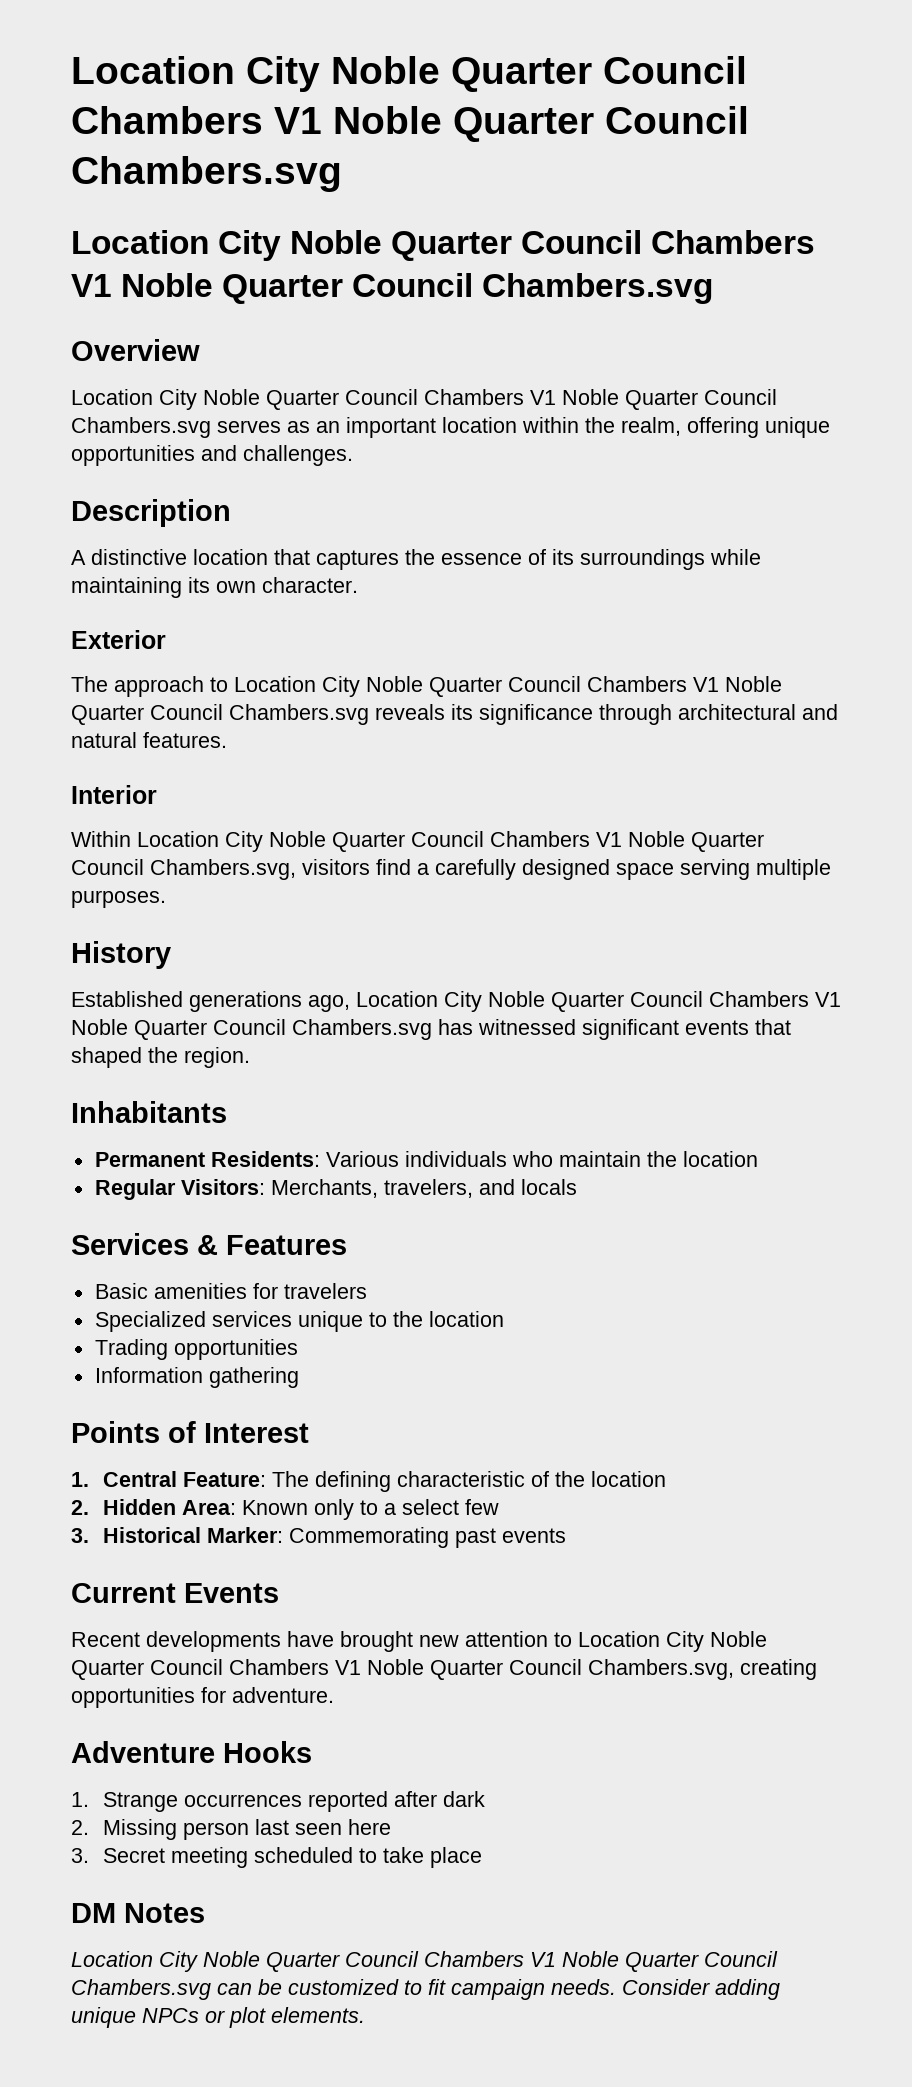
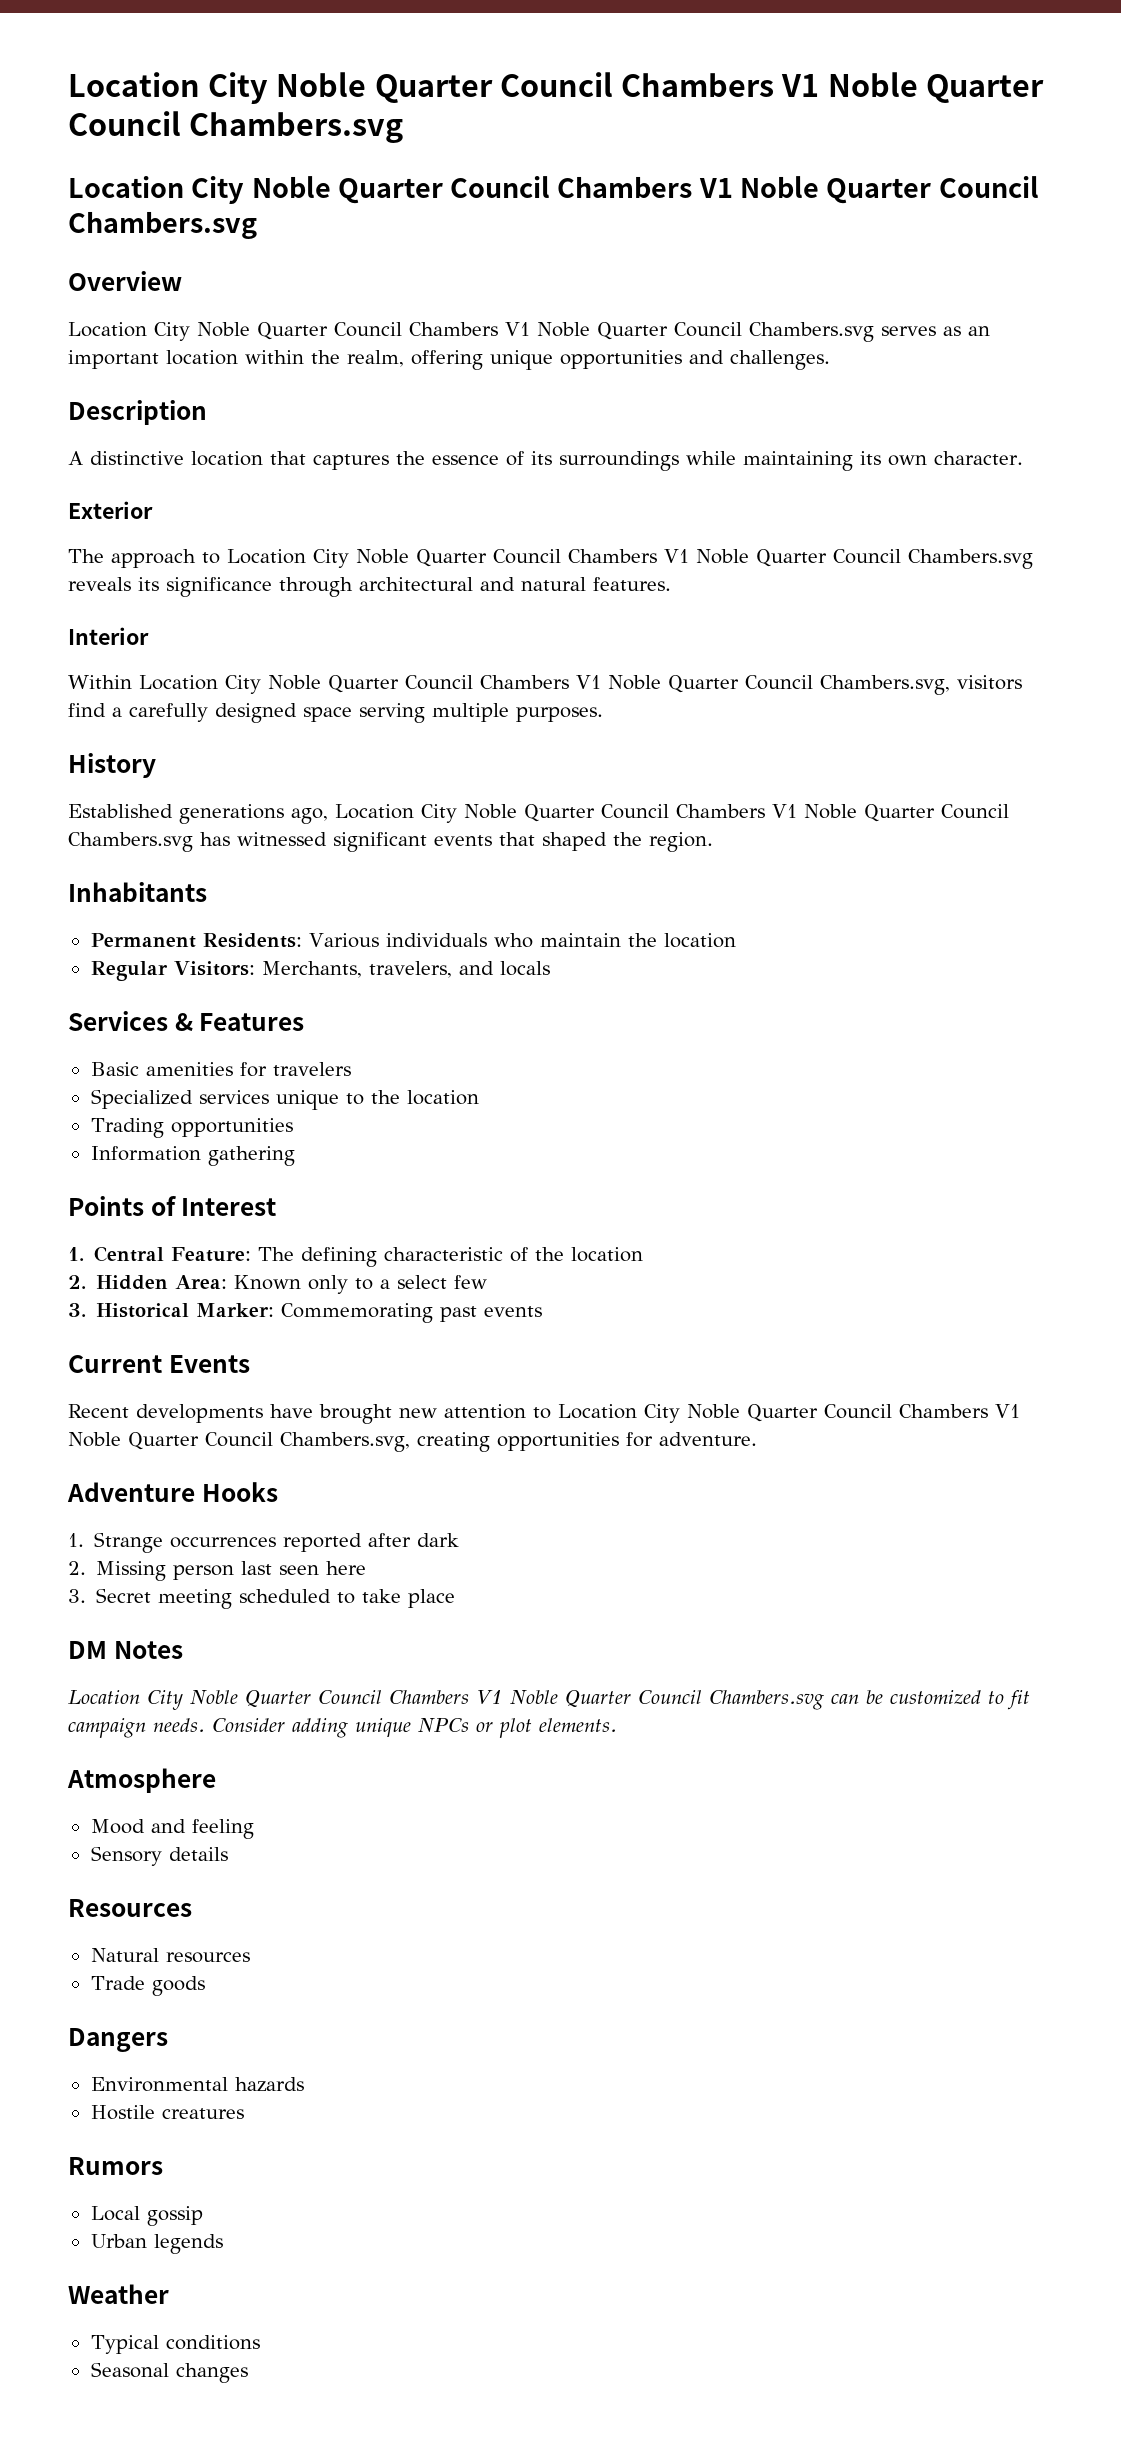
(365, 2015) none -> [67,1768,216,1793] [90,1819,254,1839] [90,1846,228,1866] [68,1899,192,1917] [90,1948,250,1963] [90,1976,205,1996] [68,2028,168,2052] [90,2077,304,2092] [90,2105,244,2120] [68,2157,163,2175] [90,2206,203,2226] [90,2234,223,2254] [68,2284,169,2304] [90,2335,260,2354] [90,2362,248,2383] // Atmosphere // Mood and feeling // Sensory details // Resources // Natural resources // Trade goods // Dangers // Environmental hazards // Hostile creatures // Rumors // Local gossip // Urban legends // Weather // Typical conditions // Seasonal changes

